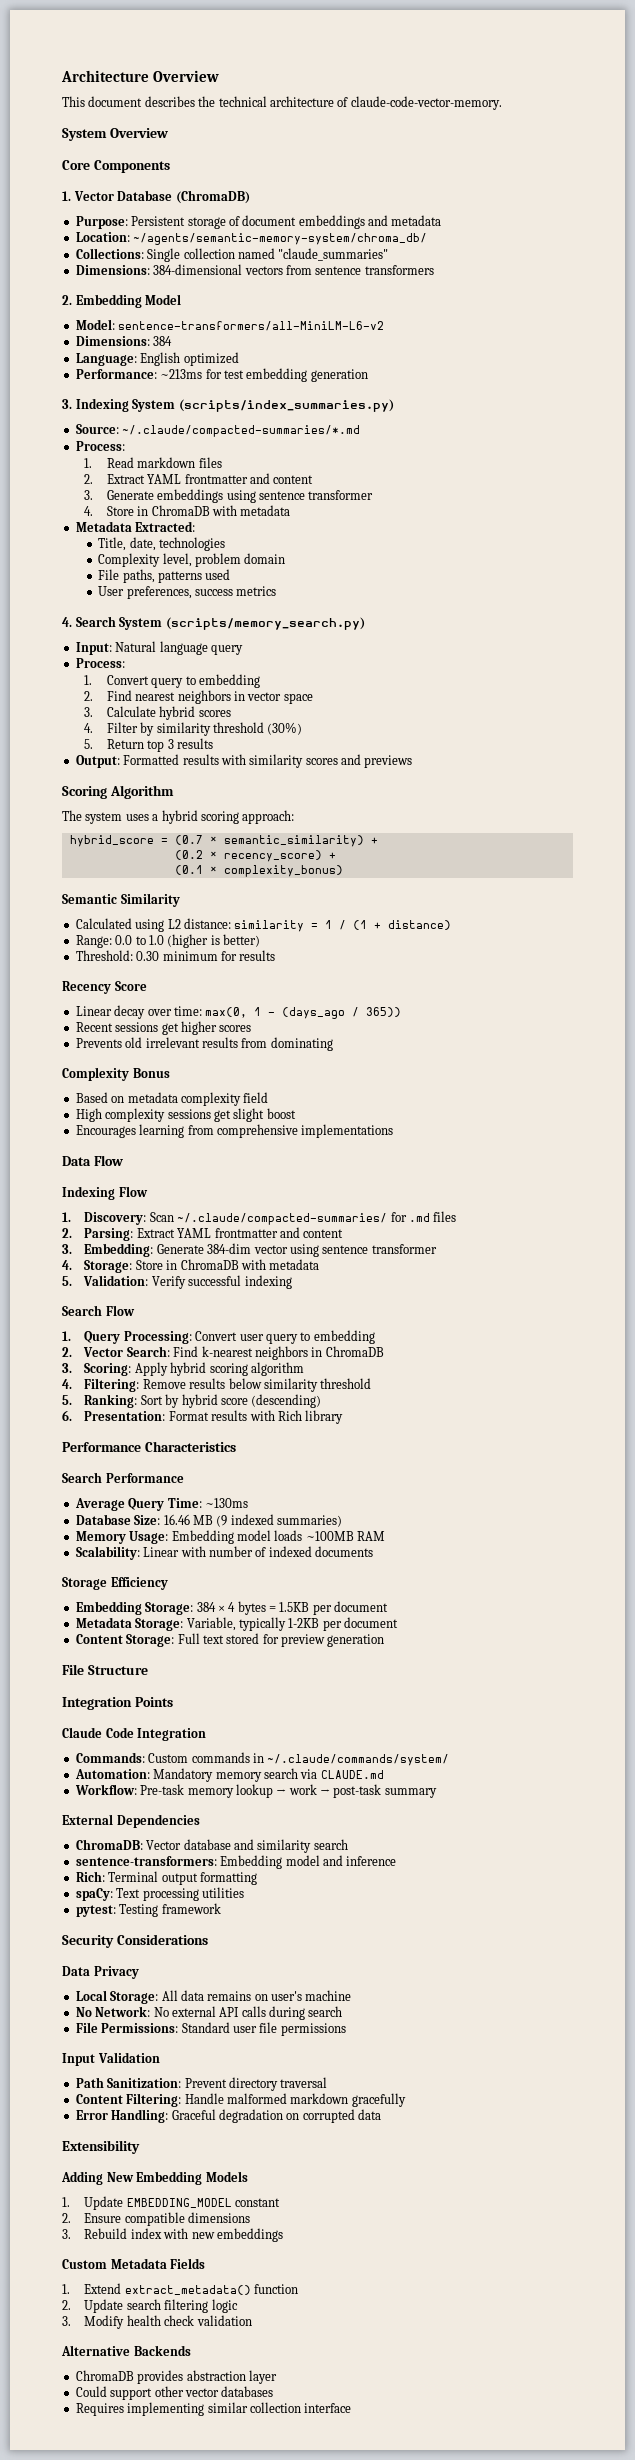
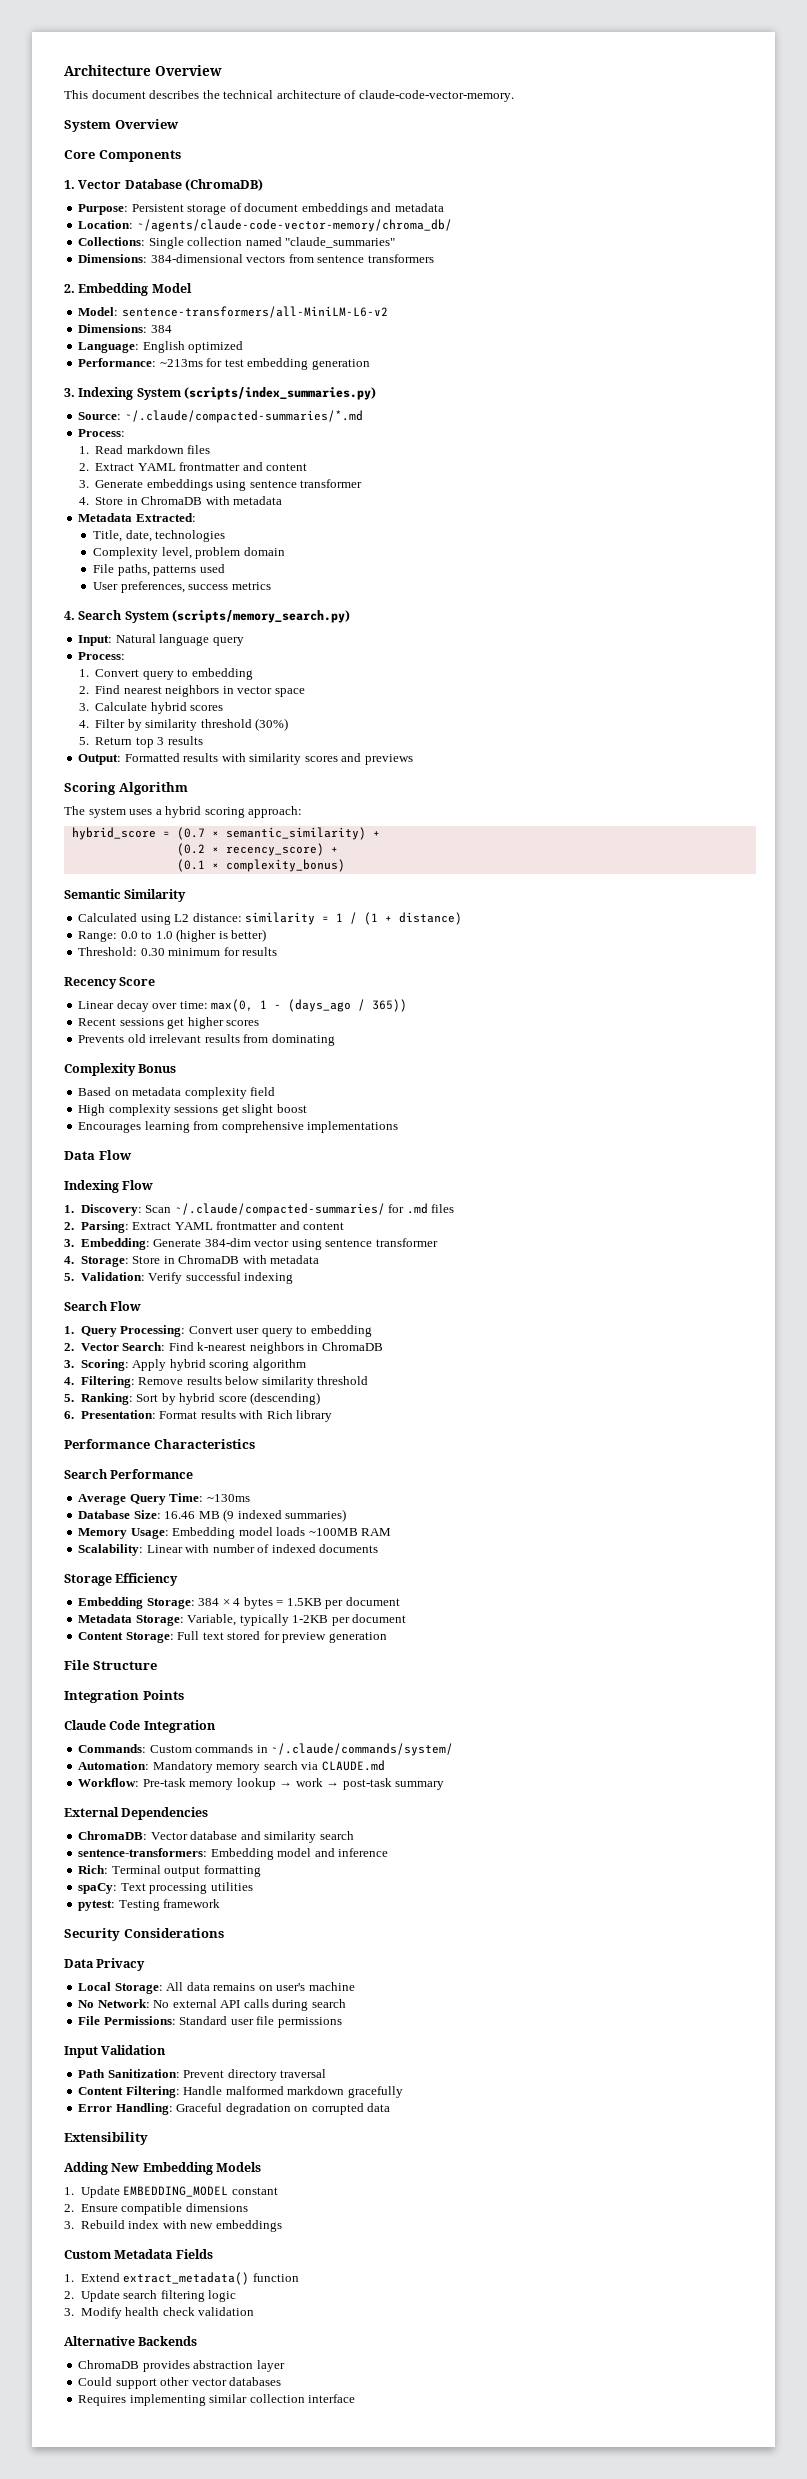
[133,233,428,245] ~/agents/semantic-memory-system/chroma_db/ -> [136,219,452,232] ~/agents/claude-code-vector-memory/chroma_db/

